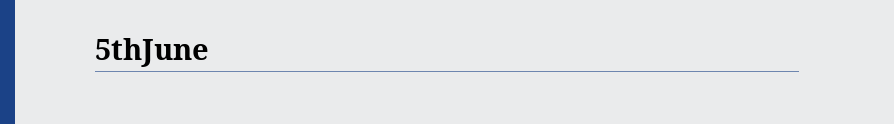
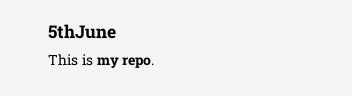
(209, 52) none -> [48,54,155,68] // This is my repo.

